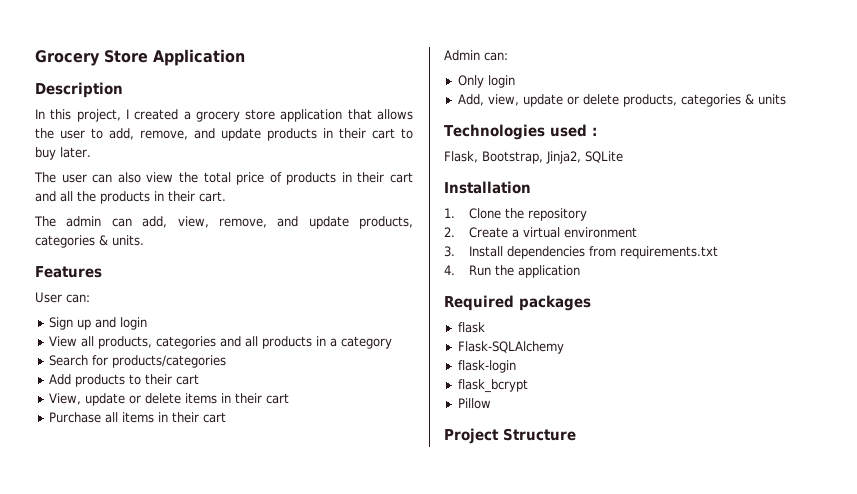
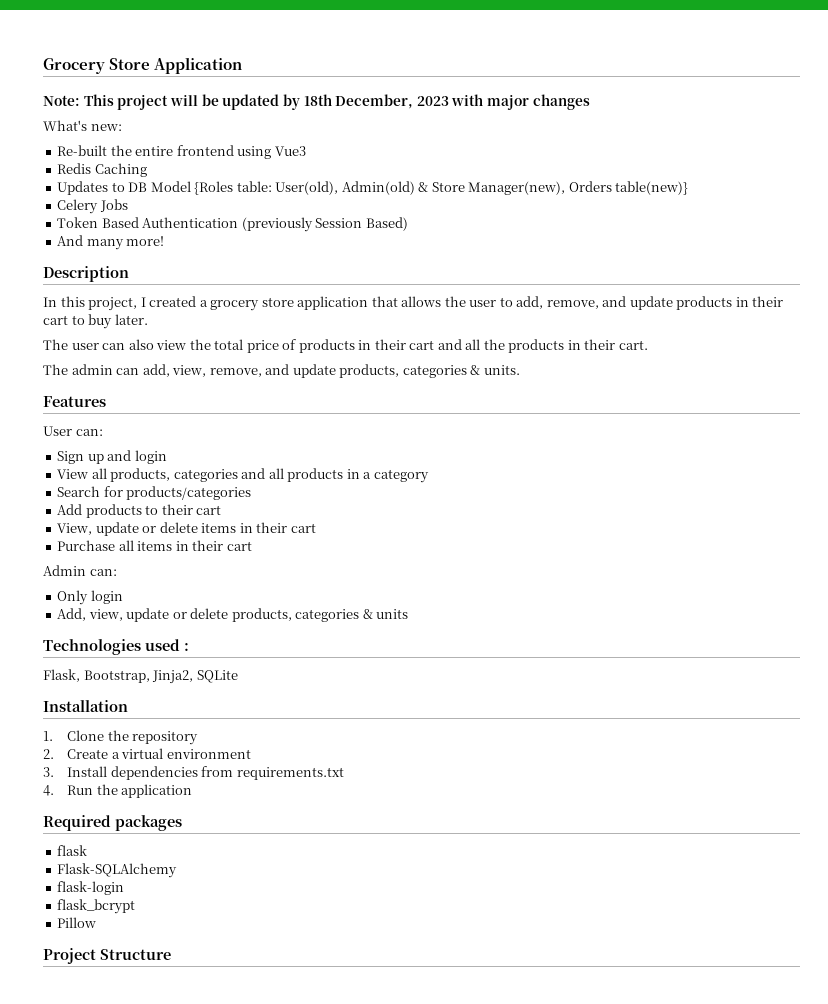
(245, 57) none -> [43,94,590,110] [43,120,122,131] [57,145,306,159] [57,163,147,177] [57,181,689,195] [57,199,128,214] [57,217,408,232] [57,235,165,250] // Note: This project will be updated by 18th December, 2023 with major changes // What's new: // Re-built the entire frontend using Vue3 // Redis Caching // Updates to DB Model {Roles table: User(old), Admin(old) & Store Manager(new), Orders table(new)} // Celery Jobs // Token Based Authentication (previously Session Based) // And many more!

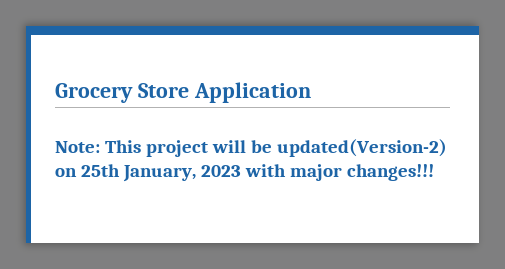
[222,94,590,110] [43,120,122,131] [57,145,306,159] [57,163,147,177] [57,181,689,195] [57,199,128,214] [57,217,408,232] [57,235,165,250] [43,266,129,282] [43,296,784,311] [43,314,148,329] [43,339,648,353] [43,364,520,378] [43,396,106,407] [43,426,103,436] [57,450,167,464] [57,468,429,483] [57,486,252,500] [57,504,222,518] [57,522,316,536] [57,540,252,551] [43,565,117,576] [57,590,123,605] [57,608,409,622] [43,639,189,655] [43,669,238,684] [43,700,128,712] [43,730,199,745] [43,748,251,759] [43,766,344,780] [43,784,193,798] [43,815,182,831] [57,845,88,856] [57,863,178,878] [57,881,125,895] [57,899,136,914] [57,917,97,928] [43,948,171,964] updated by 18th December, 2023 with major changes // What's new: // Re-built the entire frontend using Vue3 // Redis Caching // Updates to DB Model {Roles table: User(old), Admin(old) & Store Manager(new), Orders table(new)} // Celery Jobs // Token Based Authentication (previously Session Based) // And many more! // Description // In this project, I created a grocery store application that allows the user to add, remove, and update products in their cart to buy later. // The user can also view the total price of products in their cart and all the products in their cart. // The admin can add, view, remove, and update products, categories & units. // Features // User can: // Sign up and login // View all products, categories and all products in a category // Search for products/categories // Add products to their cart // View, update or delete items in their cart // Purchase all items in their cart // Admin can: // Only login // Add, view, update or delete products, categories & units // Technologies used : // Flask, Bootstrap, Jinja2, SQLite // Installation // 1. Clone the repository // 2. Create a virtual environment // 3. Install dependencies from requirements.txt // 4. Run the application // Required packages // flask // Flask-SQLAlchemy // flask-login // flask_bcrypt // Pillow // Project Structure -> [276,139,447,157] [55,164,434,182] updated(Version-2) on 25th January, 2023 with major changes!!!

